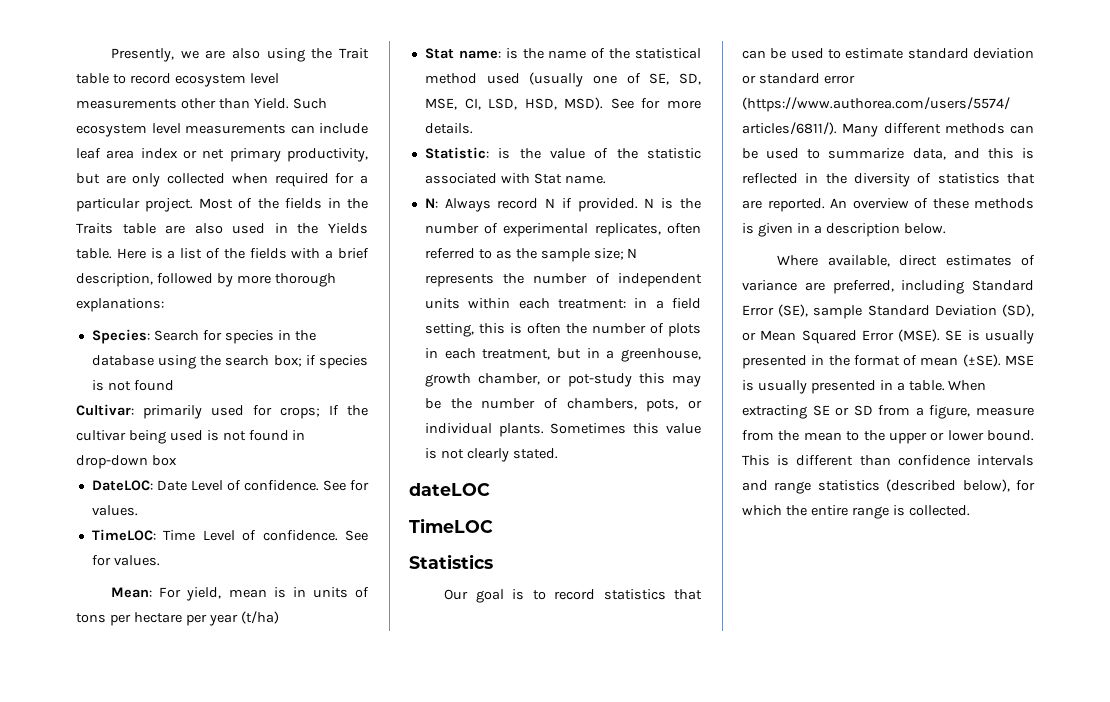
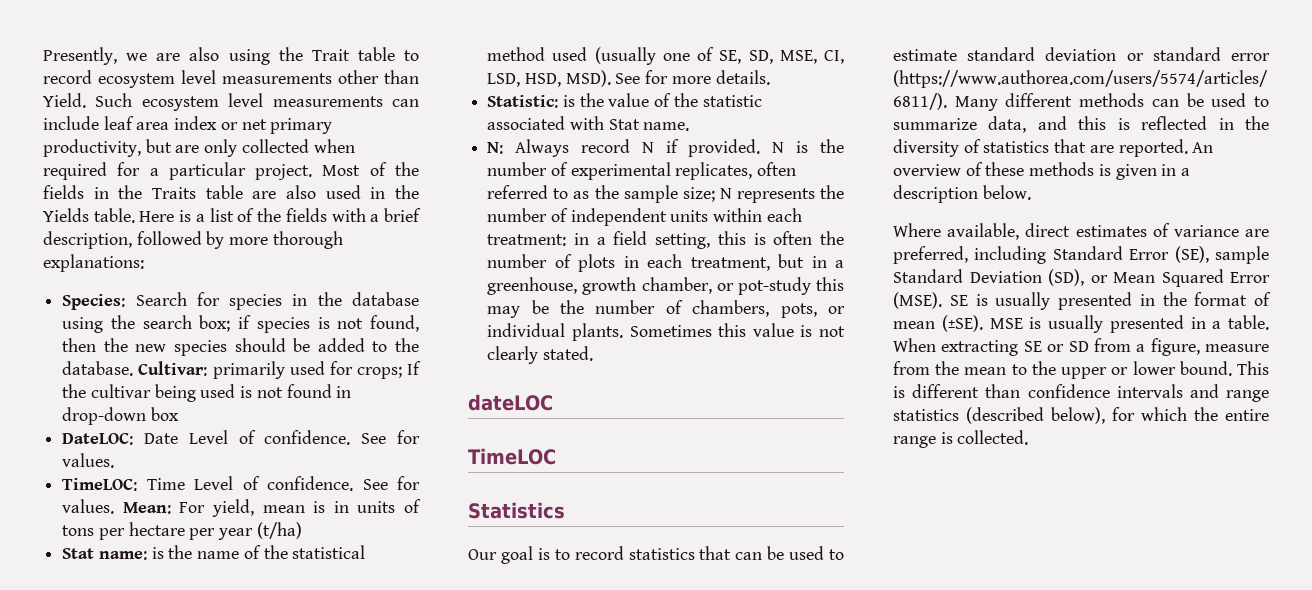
[133,380,174,391] found // -> [370,315,419,332] [62,338,419,356] [62,361,134,376] found, then the new species should be added to the database.
(160, 560) // -> (115, 506) none

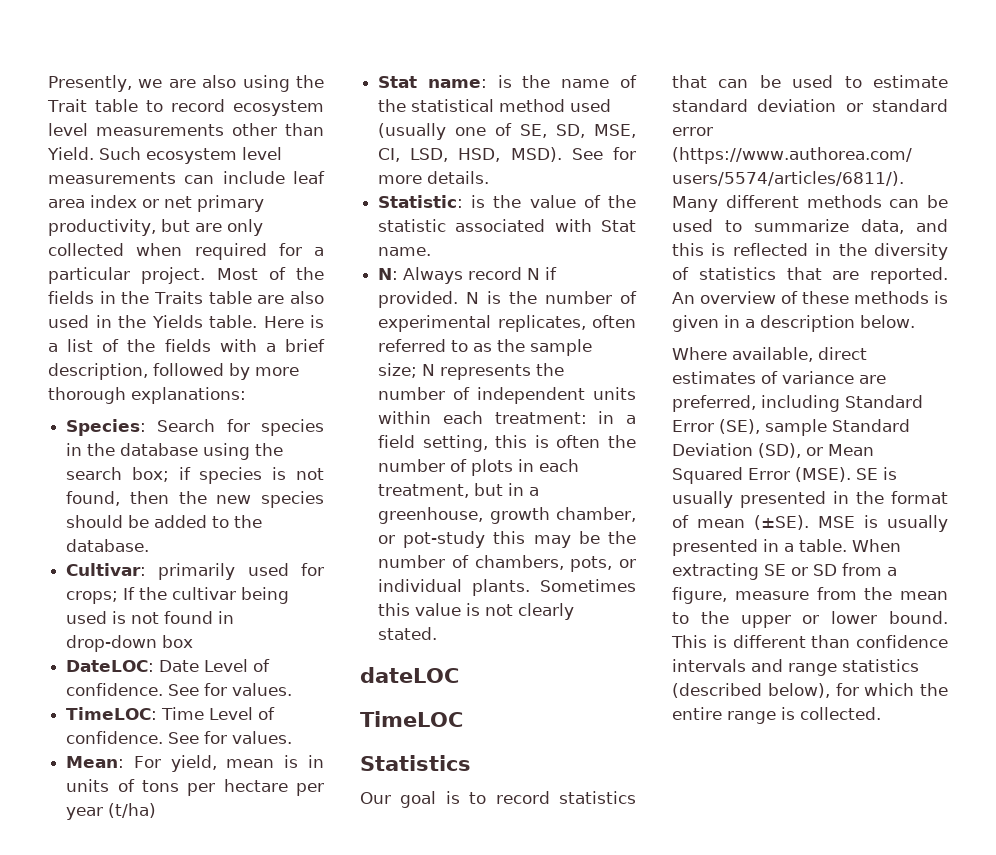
(134, 368) none -> (150, 545) //
(115, 506) none -> (293, 737) //

